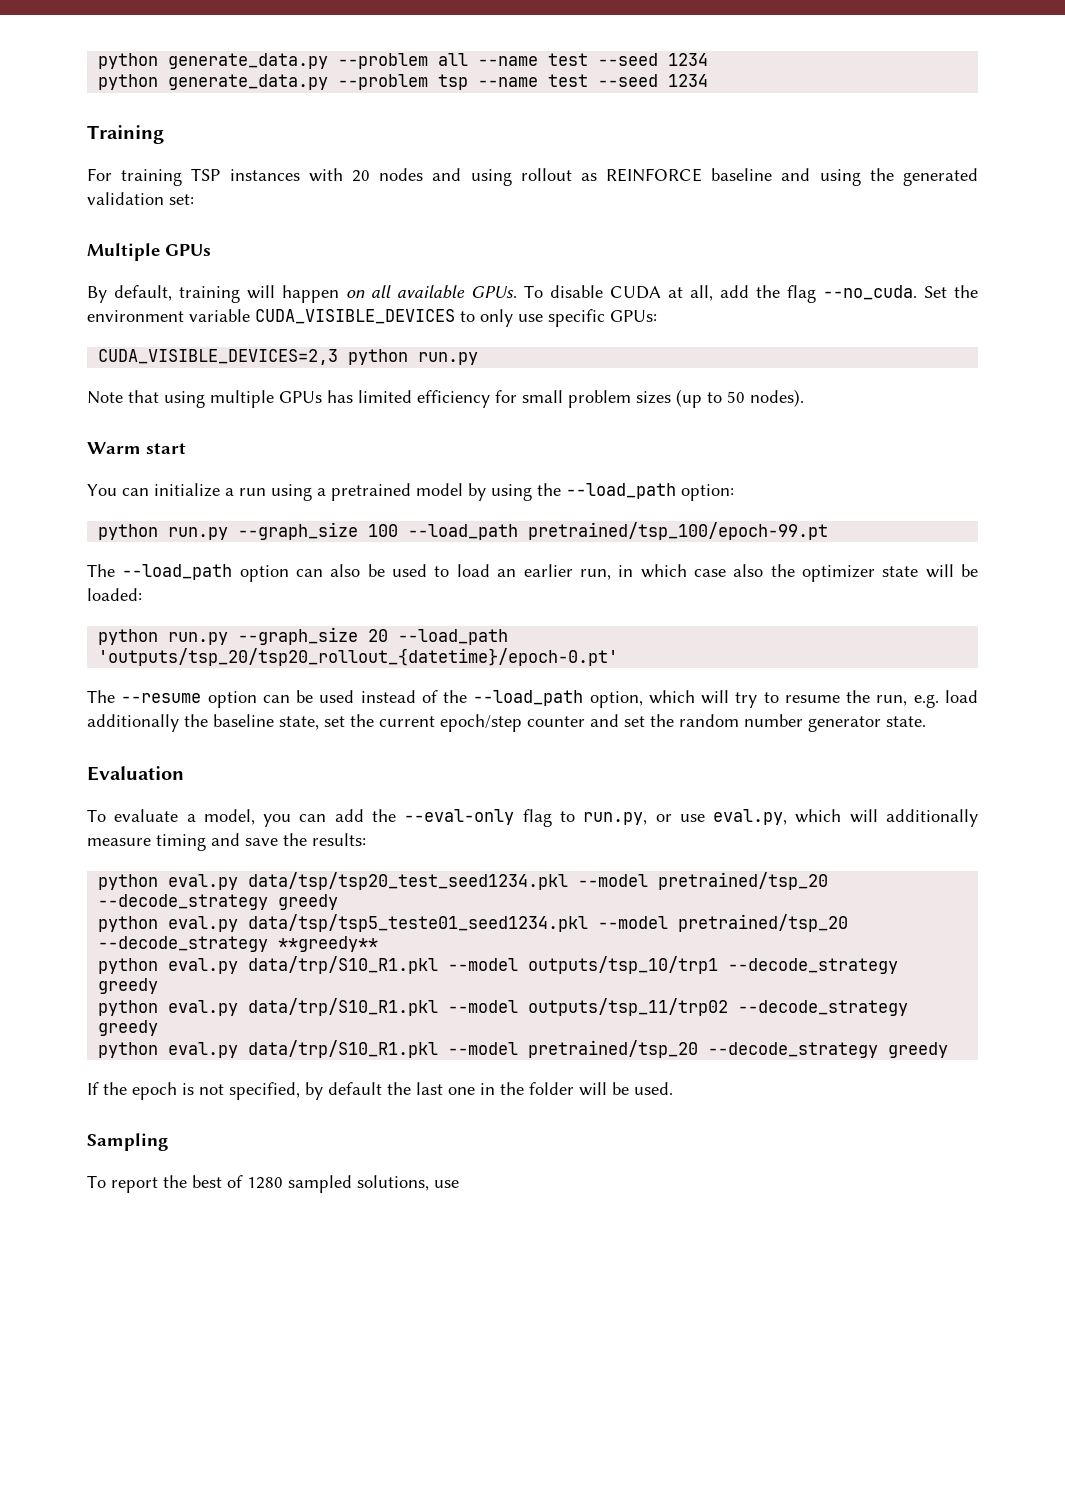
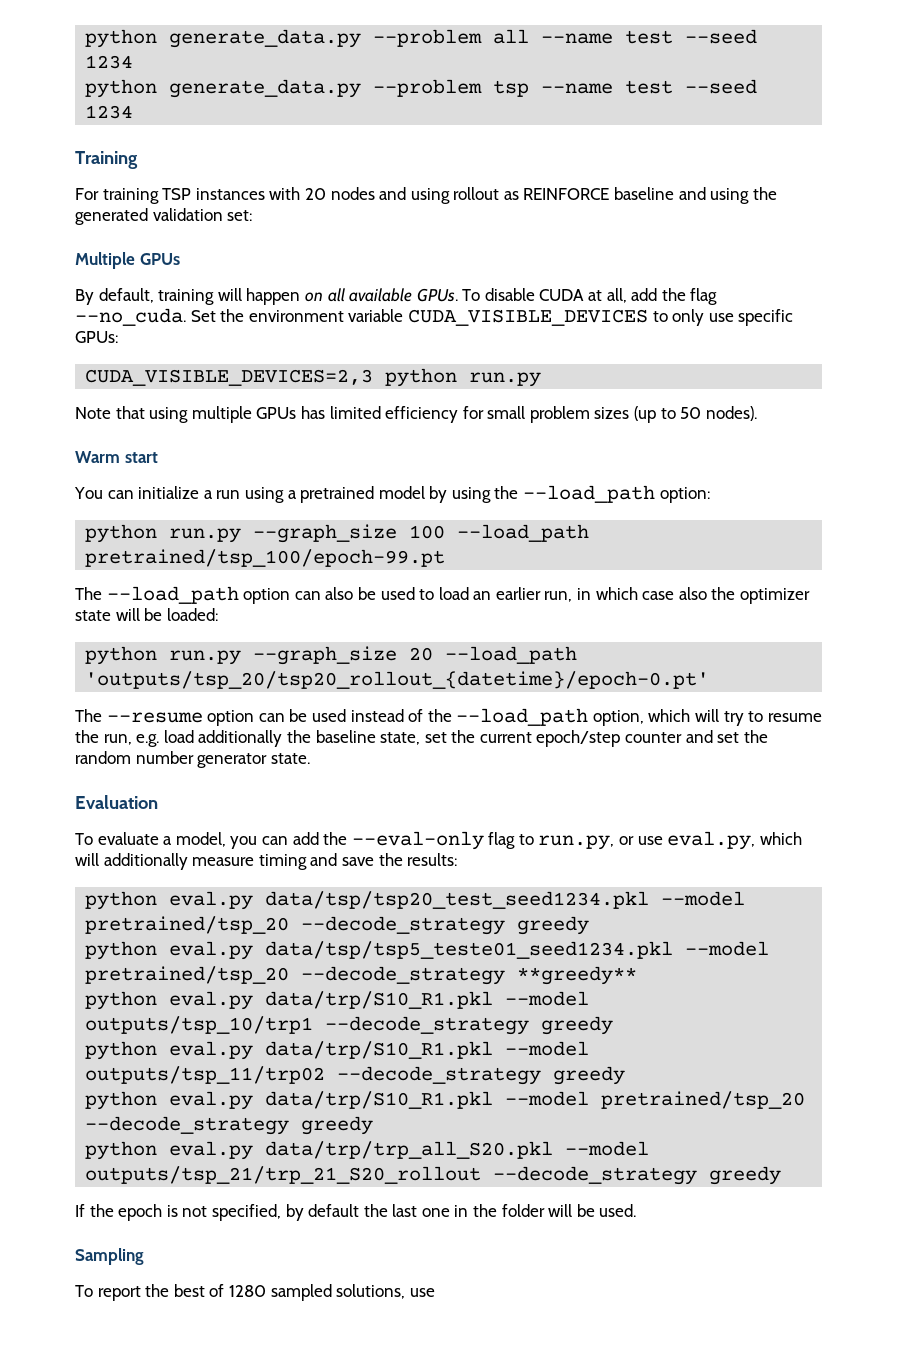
(949, 1050) none -> [85,1141,650,1160] [85,1166,782,1185] // python eval.py data/trp/trp_all_S20.pkl --model outputs/tsp_21/trp_21_S20_rollout --decode_strategy greedy

